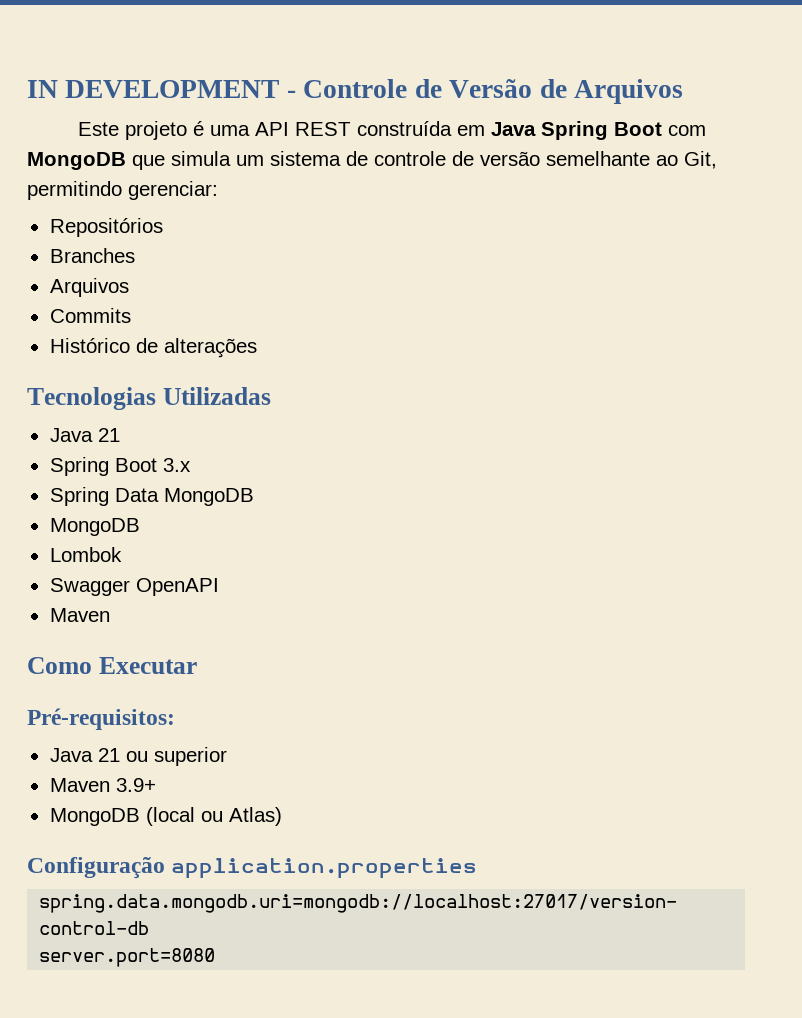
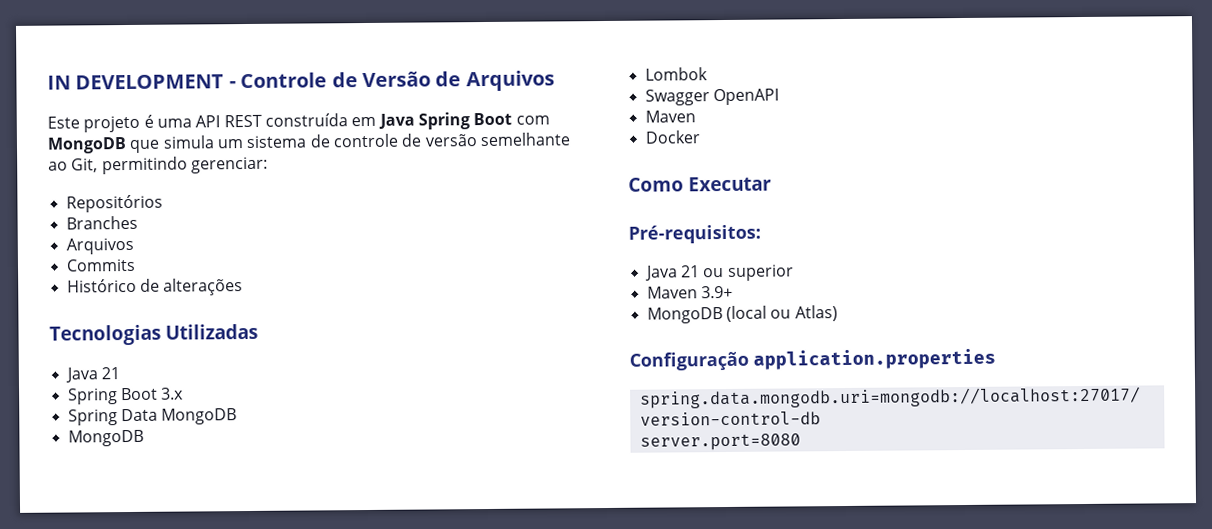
(110, 615) none -> [644,130,700,144] // Docker

